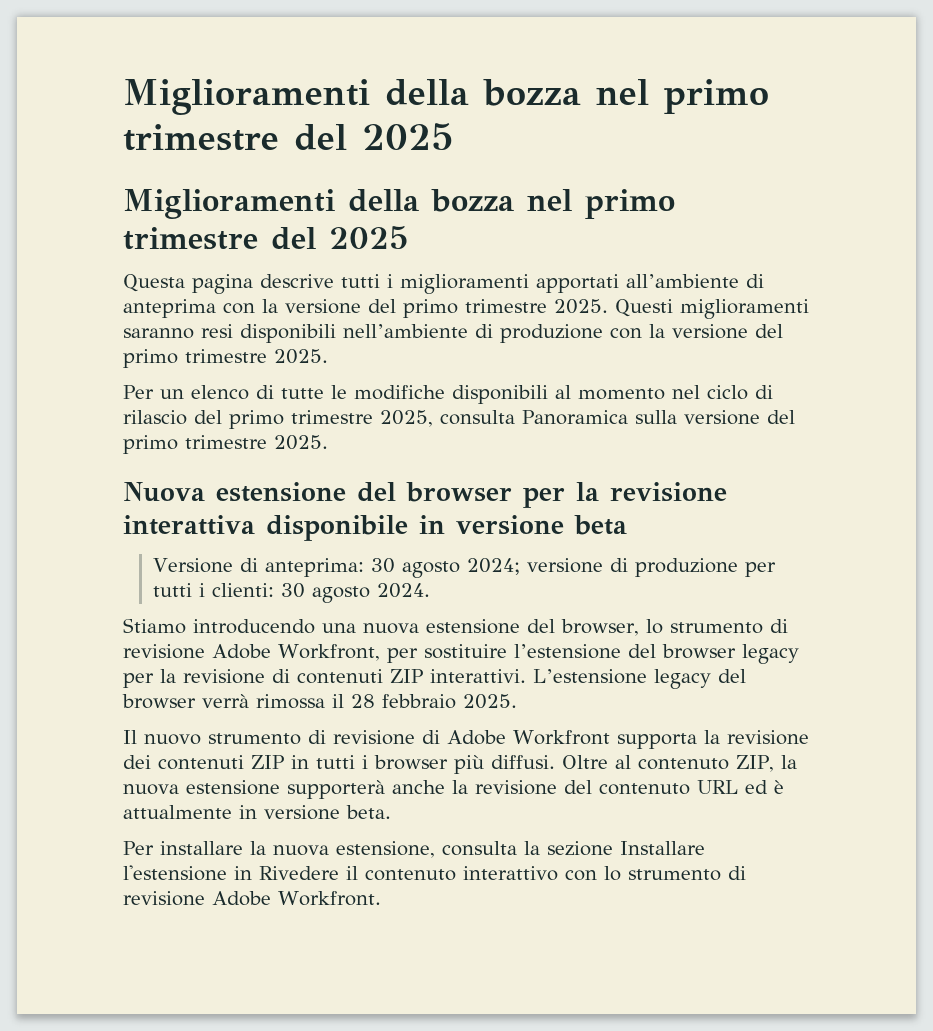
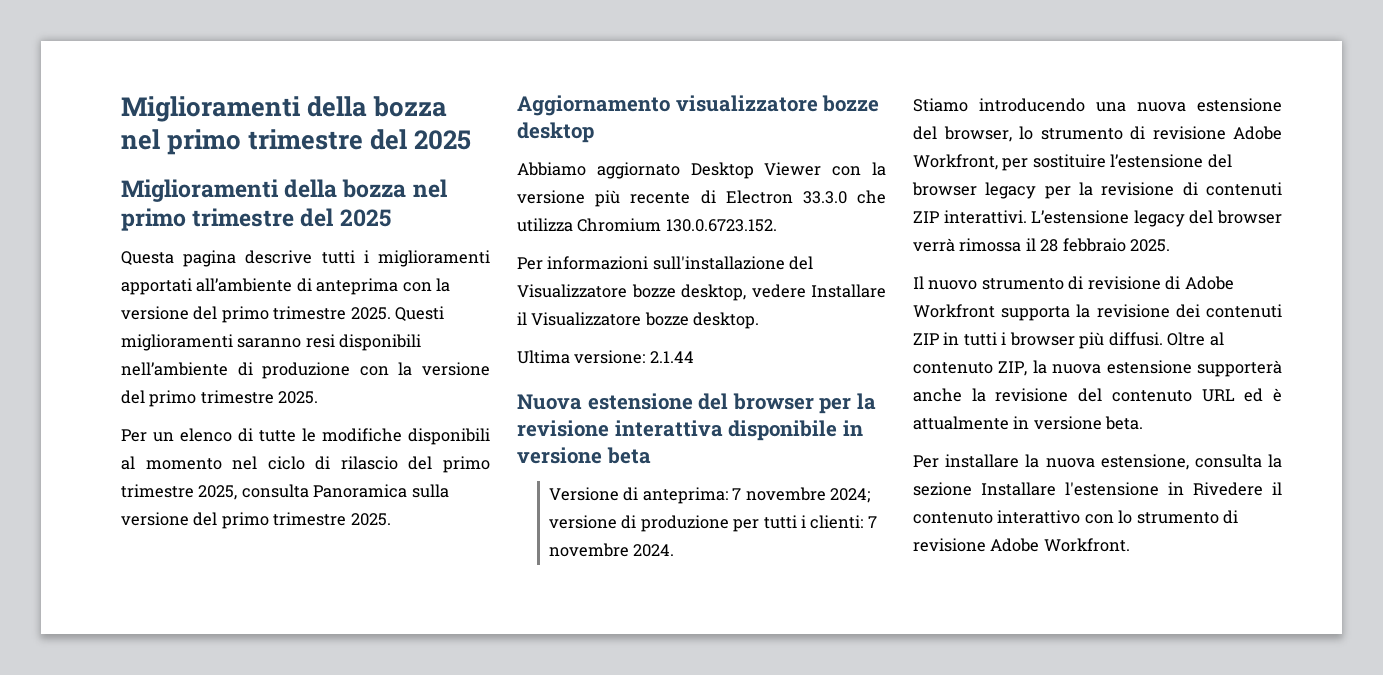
(328, 442) none -> [517,95,880,116] [517,122,594,143] [517,162,886,179] [517,190,886,207] [517,218,777,232] [517,256,814,270] [517,284,886,301] [517,312,760,329] [517,350,694,364] // Aggiornamento visualizzatore bozze desktop // Abbiamo aggiornato Desktop Viewer con la versione più recente di Electron 33.3.0 che utilizza Chromium 130.0.6723.152. // Per informazioni sull'installazione del Visualizzatore bozze desktop, vedere Installare il Visualizzatore bozze desktop. // Ultima versione: 2.1.44
[370,558,460,578] 30 agosto -> [732,487,826,501] 7 novembre
[280,583,370,603] 30 agosto -> [867,516,877,528] [548,543,629,557] 7 novembre

